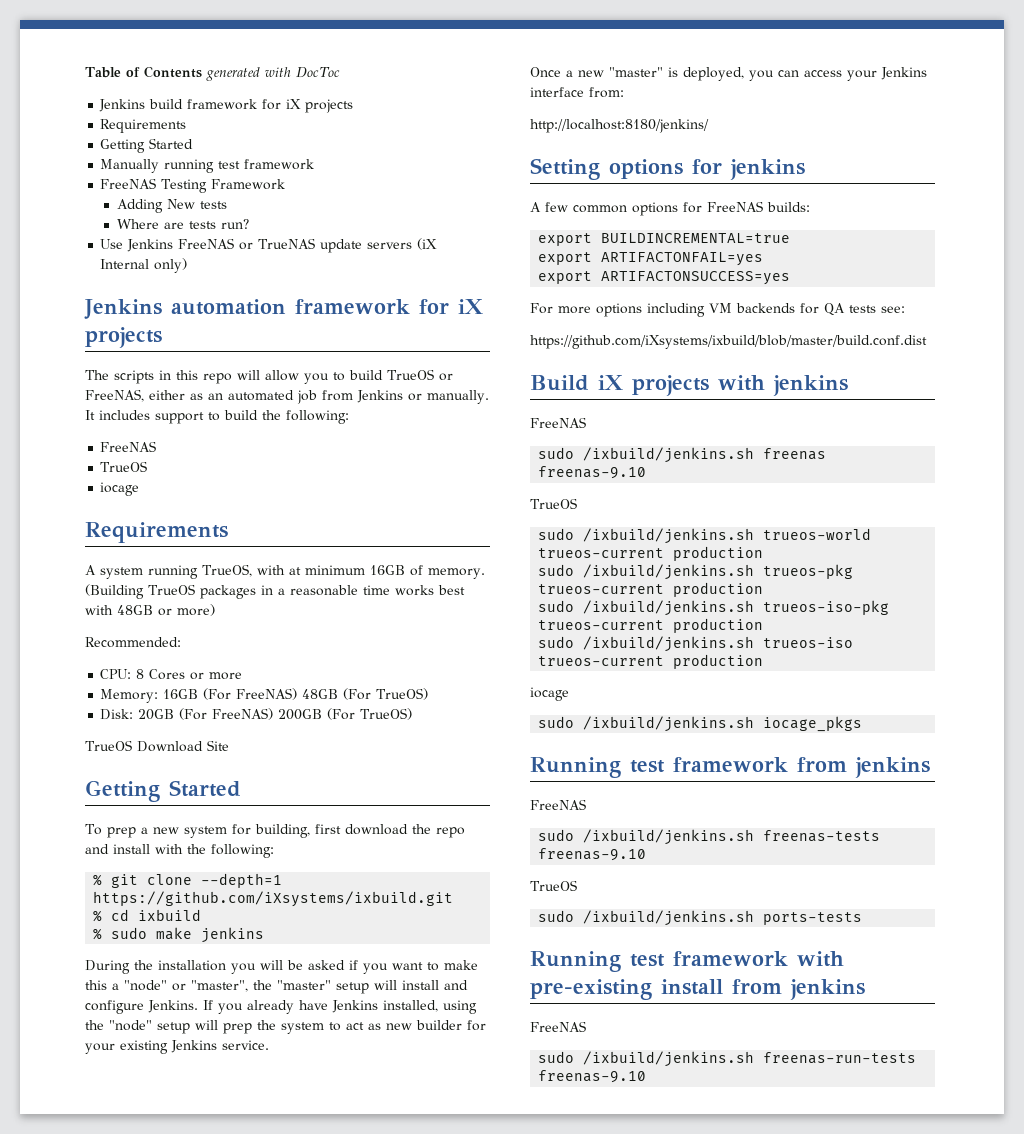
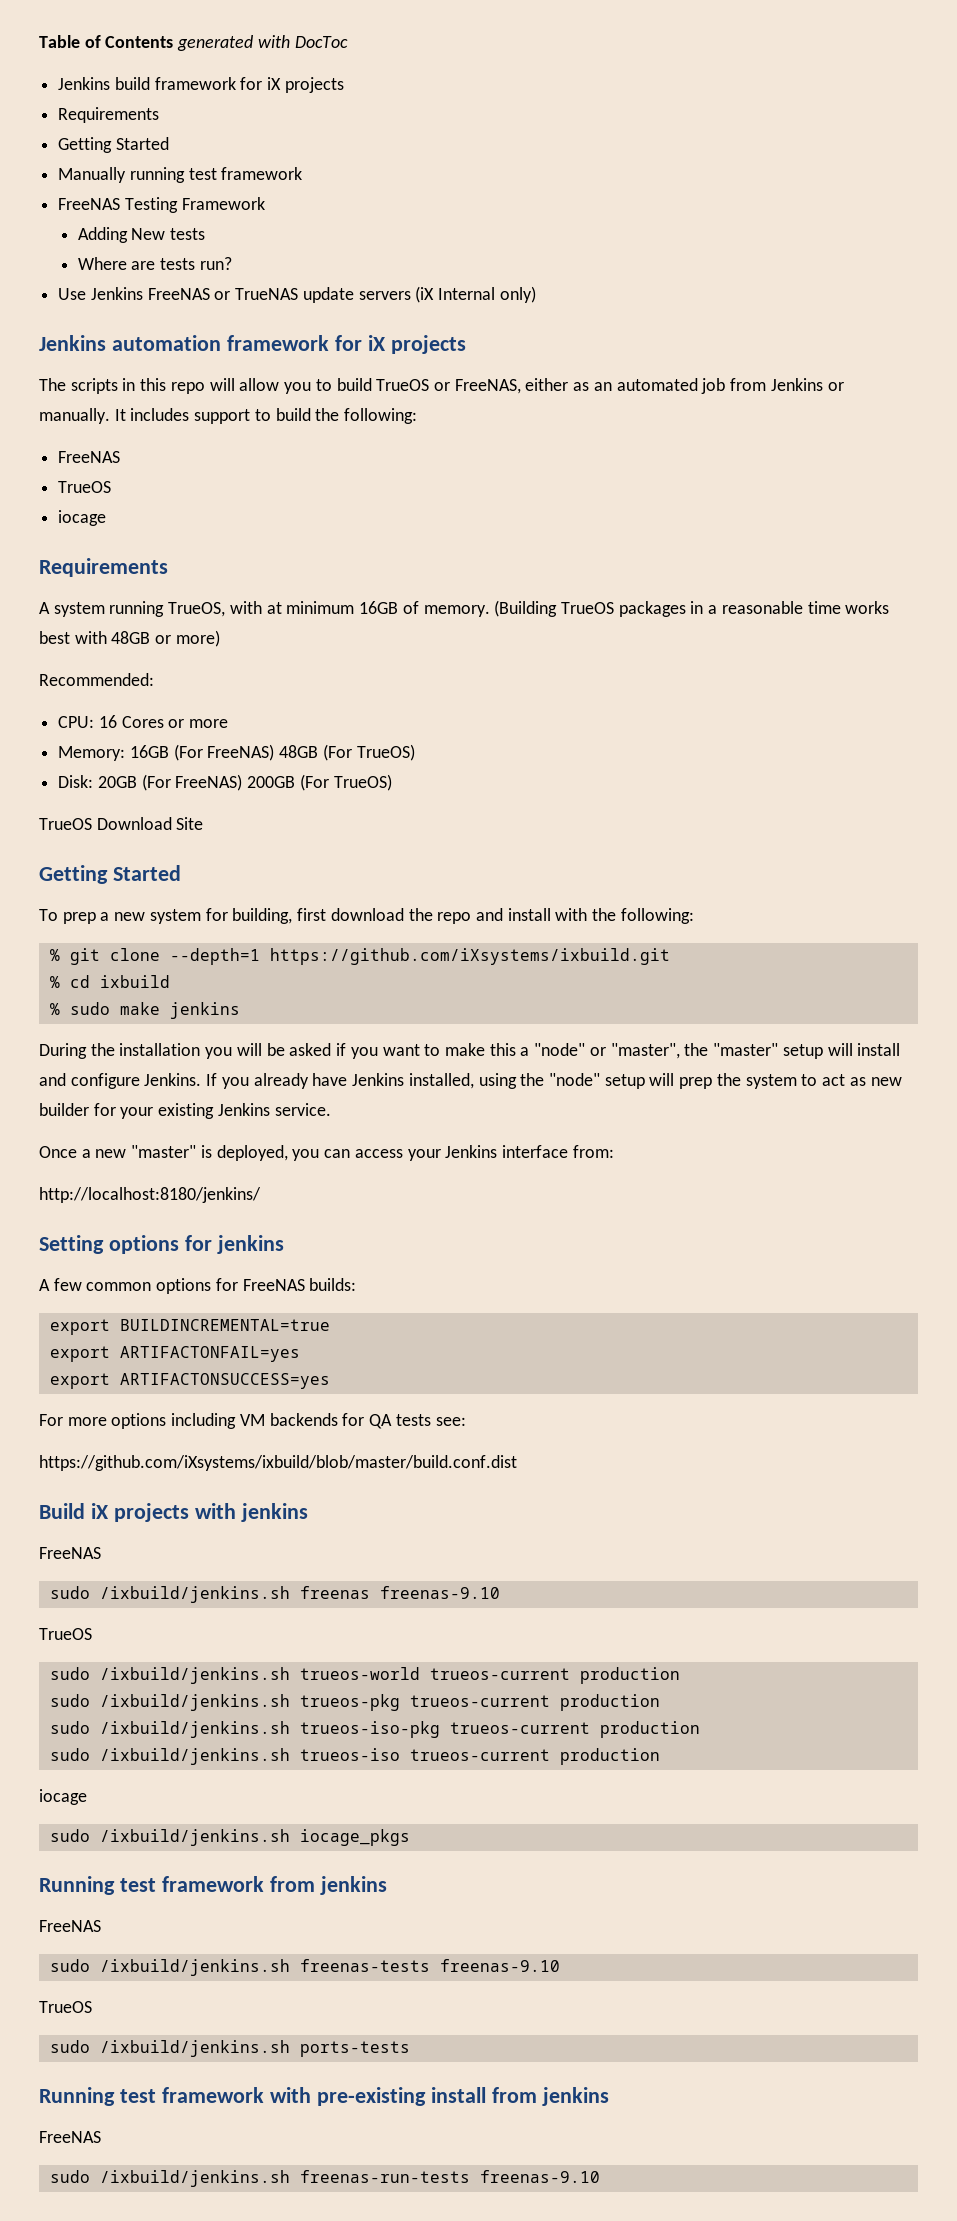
[136,669,145,679] 8 -> [98,715,117,728] 16

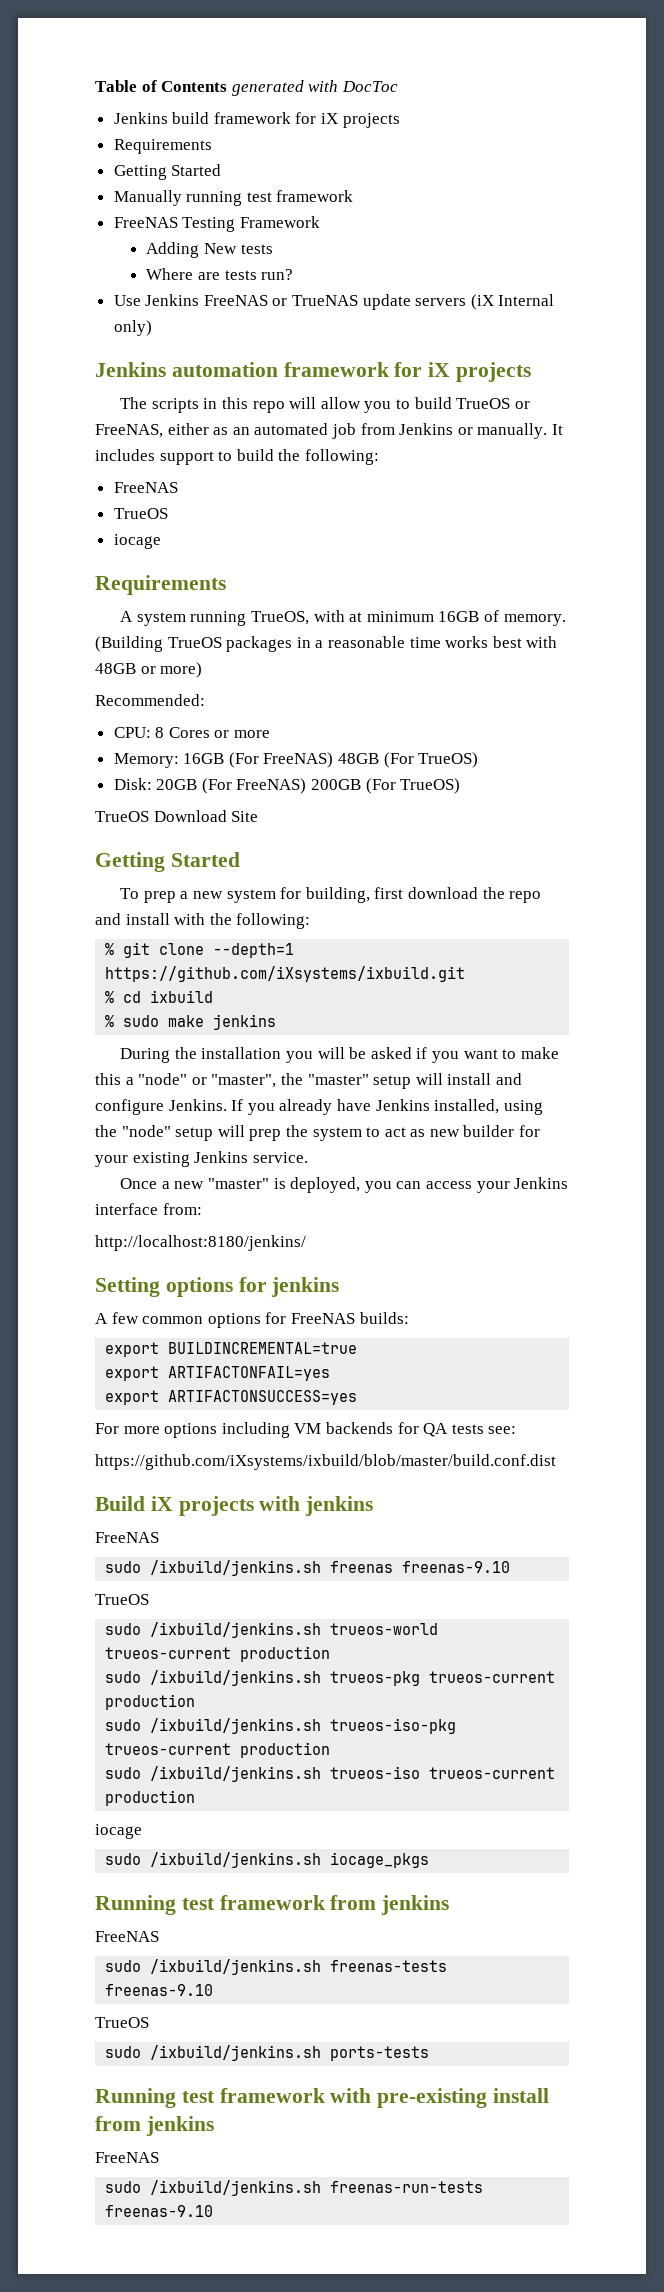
[98,715,117,728] 16 -> [155,727,165,738] 8

